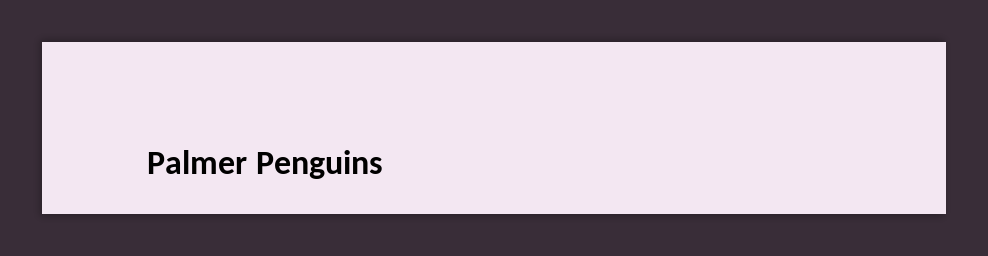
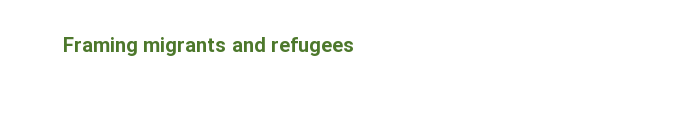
[147,150,384,179] Palmer Penguins -> [63,37,355,56] Framing migrants and refugees

